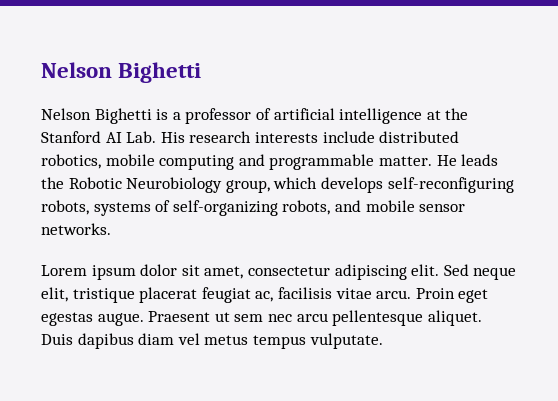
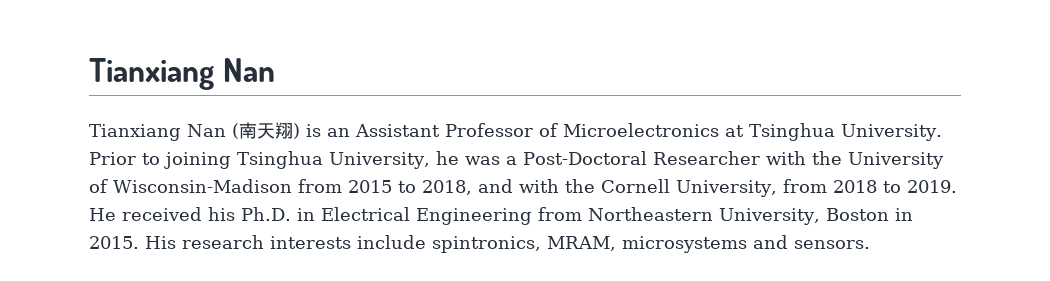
[41,62,202,83] [41,108,469,124] [41,131,460,143] [41,154,499,170] [41,177,514,193] [41,200,466,216] [41,223,111,235] [41,264,517,280] [41,287,489,303] [41,310,482,326] [41,333,383,349] Nelson Bighetti // Nelson Bighetti is a professor of artificial intelligence at the Stanford AI Lab. His research interests include distributed robotics, mobile computing and programmable matter. He leads the Robotic Neurobiology group, which develops self-reconfiguring robots, systems of self-organizing robots, and mobile sensor networks. // Lorem ipsum dolor sit amet, consectetur adipiscing elit. Sed neque elit, tristique placerat feugiat ac, facilisis vitae arcu. Proin eget egestas augue. Praesent ut sem nec arcu pellentesque aliquet. Duis dapibus diam vel metus tempus vulputate. -> [89,58,275,90] [89,122,942,141] [89,151,944,169] [89,179,957,197] [89,207,913,225] [89,235,870,253] Tianxiang Nan // Tianxiang Nan (南天翔) is an Assistant Professor of Microelectronics at Tsinghua University. Prior to joining Tsinghua University, he was a Post-Doctoral Researcher with the University of Wisconsin-Madison from 2015 to 2018, and with the Cornell University, from 2018 to 2019. He received his Ph.D. in Electrical Engineering from Northeastern University, Boston in 2015. His research interests include spintronics, MRAM, microsystems and sensors.

